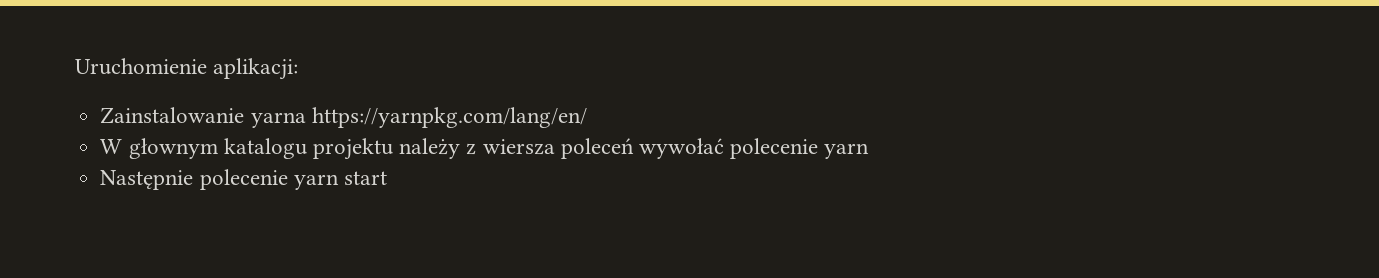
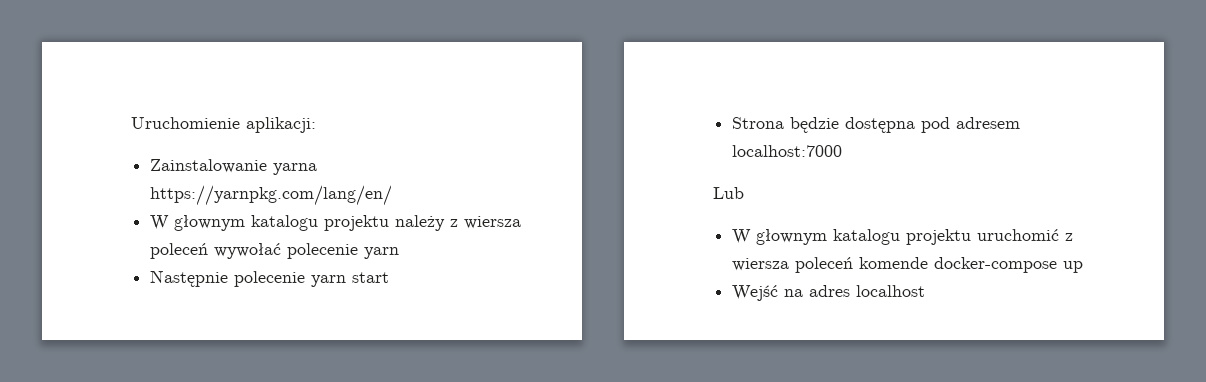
(387, 178) none -> [732,117,1021,133] [732,145,843,157] [713,187,744,199] [732,229,1074,245] [732,257,1084,273] [732,285,926,301] // Strona będzie dostępna pod adresem localhost:7000 // Lub // W głownym katalogu projektu uruchomić z wiersza poleceń komende docker-compose up // Wejść na adres localhost

